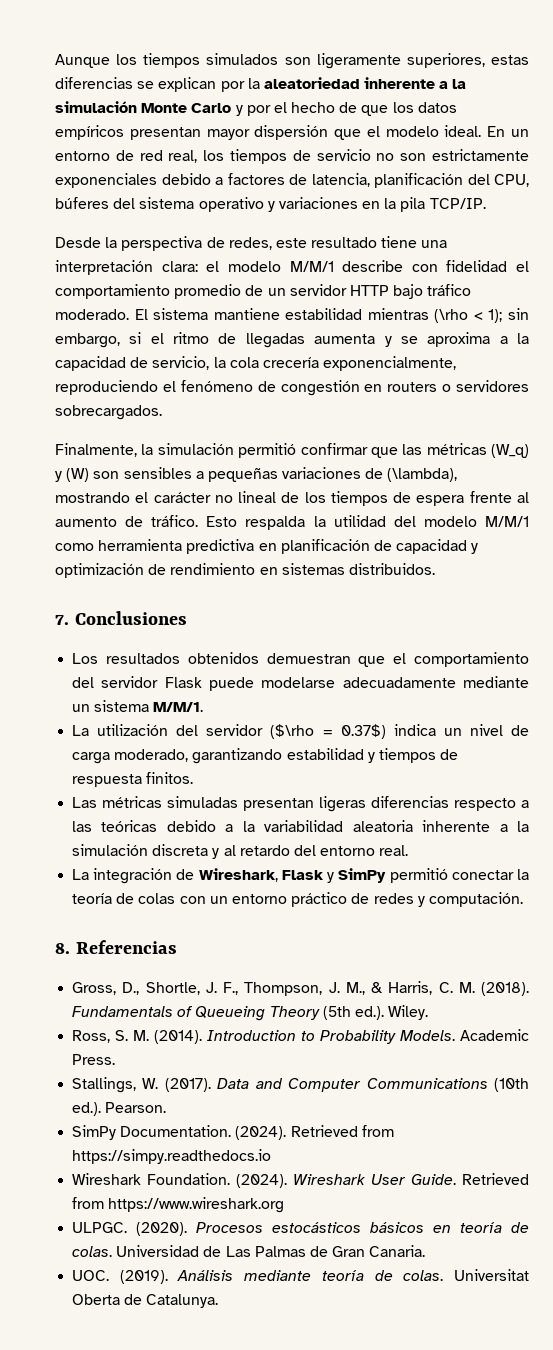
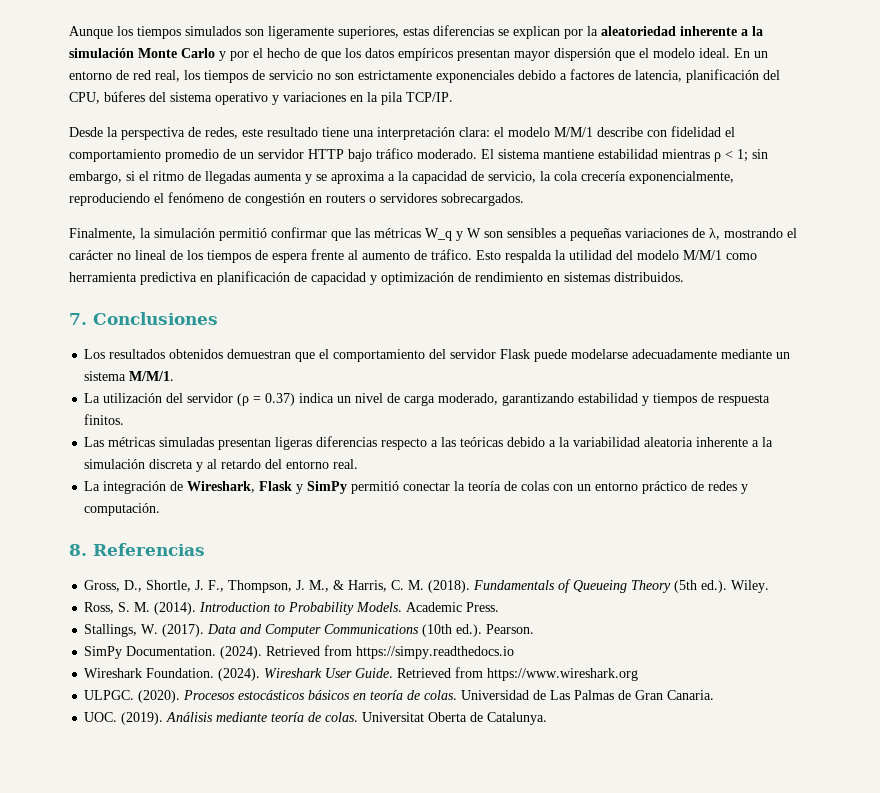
[434,309,503,323] (\rho < 1); -> [714,149,748,162] ρ < 1;
[491,444,529,458] [55,468,90,482] (W_q) y (W) -> [425,228,481,241] W_q y W
[387,468,458,482] (\lambda), -> [709,228,720,240] λ,
[270,724,386,739] ($\rho = 0.37$) -> [237,393,296,406] (ρ = 0.37)

